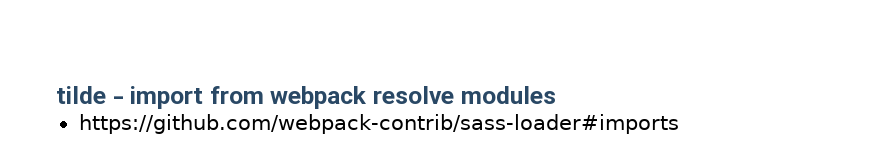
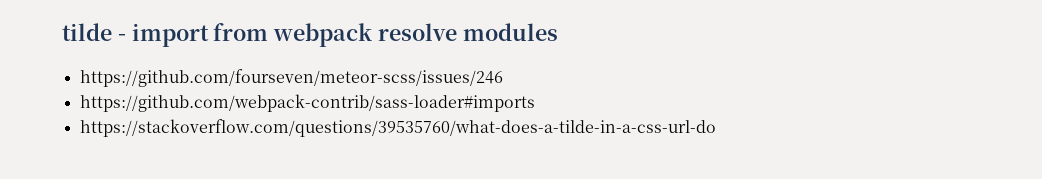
(556, 95) none -> [79,69,503,87] // https://github.com/fourseven/meteor-scss/issues/246
(679, 124) none -> [79,119,716,137] // https://stackoverflow.com/questions/39535760/what-does-a-tilde-in-a-css-url-do

